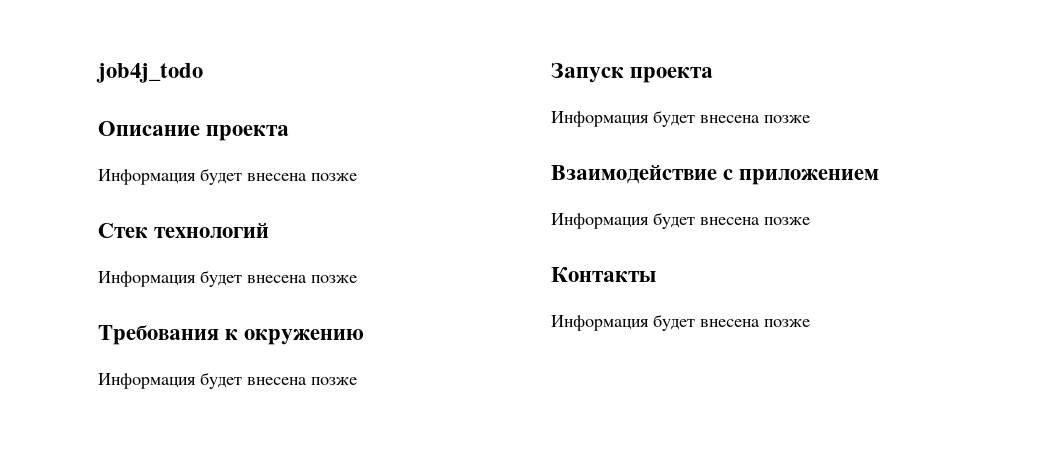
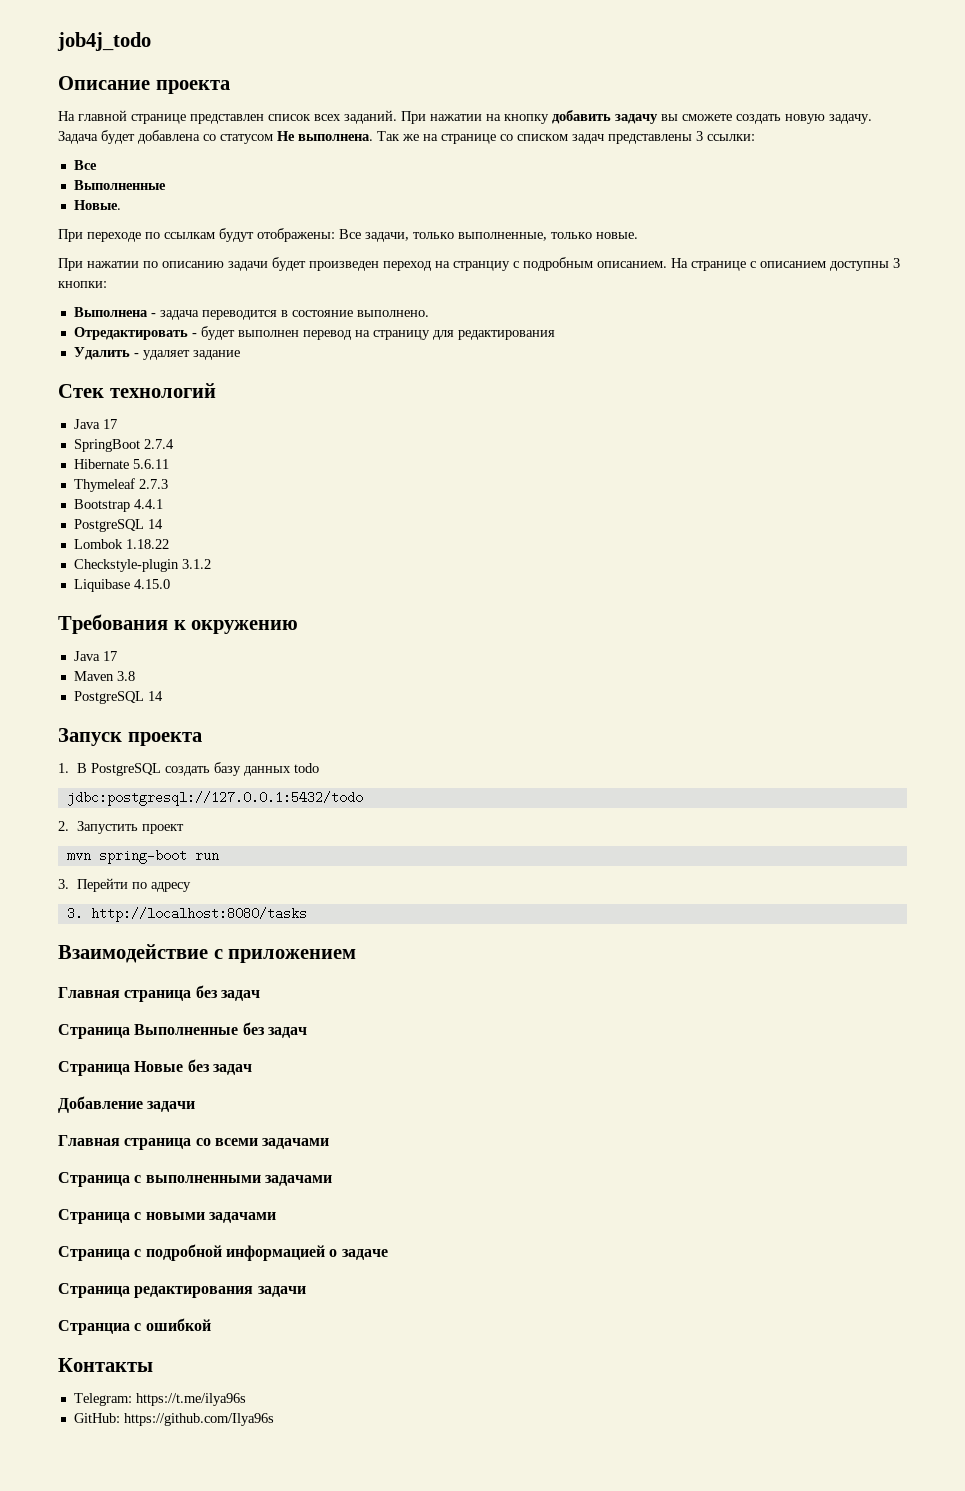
[98,168,357,185] [98,223,270,238] [98,270,357,287] [98,325,365,345] [98,372,357,389] [551,63,714,83] [551,110,810,127] [551,165,880,185] [551,212,810,229] [551,267,656,282] [551,314,810,331] Информация будет внесена позже // Стек технологий // Информация будет внесена позже // Требования к окружению // Информация будет внесена позже // Запуск проекта // Информация будет внесена позже // Взаимодействие с приложением // Информация будет внесена позже // Контакты // Информация будет внесена позже -> [58,110,872,124] [58,130,755,144] [73,160,97,170] [73,180,166,190] [73,200,121,210] [58,228,638,242] [58,257,900,271] [58,281,107,288] [73,307,429,320] [73,326,555,340] [73,347,240,360] [58,383,216,398] [73,419,117,429] [73,439,174,452] [73,459,169,469] [73,478,168,492] [73,499,163,512] [73,519,163,532] [73,539,169,549] [73,559,211,572] [73,579,170,592] [58,614,299,634] [73,651,117,661] [73,671,135,681] [73,691,163,704] [58,728,202,746] [58,762,319,776] [66,791,363,806] [58,821,184,834] [66,849,219,864] [58,878,191,892] [66,907,307,922] [58,944,357,963] [58,985,260,1002] [58,1022,307,1039] [58,1059,252,1076] [58,1096,196,1113] [58,1135,330,1150] [58,1172,332,1187] [58,1209,276,1224] [58,1244,388,1261] [58,1283,306,1298] [58,1318,211,1335] [58,1358,153,1372] [73,1393,246,1406] [73,1413,274,1426] На главной странице представлен список всех заданий. При нажатии на кнопку добавить задачу вы сможете создать новую задачу. Задача будет добавлена со статусом Не выполнена. Так же на странице со списком задач представлены 3 ссылки: // Все // Выполненные // Новые. // При переходе по ссылкам будут отображены: Все задачи, только выполненные, только новые. // При нажатии по описанию задачи будет произведен переход на странциу с подробным описанием. На странице с описанием доступны 3 кнопки: // Выполнена - задача переводится в состояние выполнено. // Отредактировать - будет выполнен перевод на страницу для редактирования // Удалить - удаляет задание // Стек технологий // Java 17 // SpringBoot 2.7.4 // Hibernate 5.6.11 // Thymeleaf 2.7.3 // Bootstrap 4.4.1 // PostgreSQL 14 // Lombok 1.18.22 // Checkstyle-plugin 3.1.2 // Liquibase 4.15.0 // Требования к окружению // Java 17 // Maven 3.8 // PostgreSQL 14 // Запуск проекта // 1. В PostgreSQL создать базу данных todo // jdbc:postgresql://127.0.0.1:5432/todo // 2. Запустить проект // mvn spring-boot run // 3. Перейти по адресу // 3. http://localhost:8080/tasks // Взаимодействие с приложением // Главная страница без задач // Страница Выполненные без задач // Страница Новые без задач // Добавление задачи // Главная страница со всеми задачами // Страница с выполненными задачами // Страница с новыми задачами // Страница с подробной информацией о задаче // Страница редактирования задачи // Странциа с ошибкой // Контакты // Telegram: https://t.me/ilya96s // GitHub: https://github.com/Ilya96s

